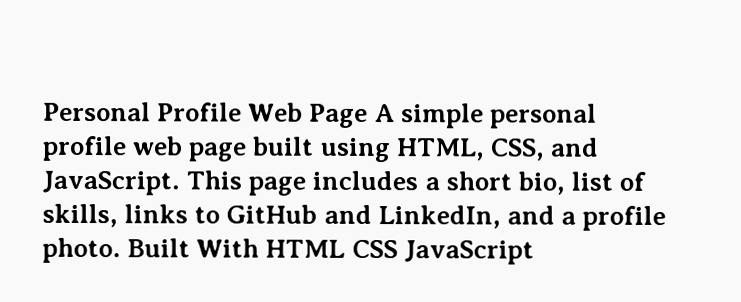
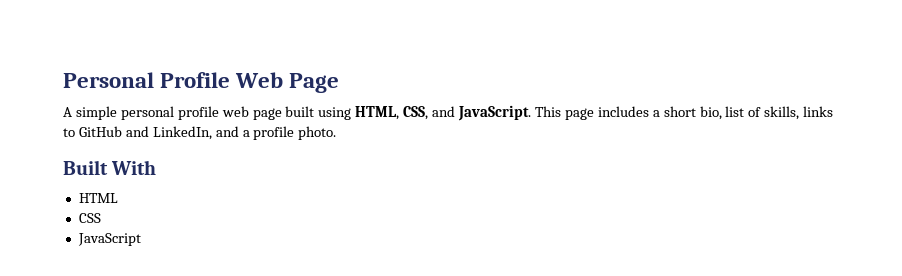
(369, 115) none -> (340, 83) //
(121, 250) none -> (337, 133) //
(260, 248) none -> (157, 167) //
(346, 248) none -> (118, 198) //
(398, 249) none -> (101, 218) //

